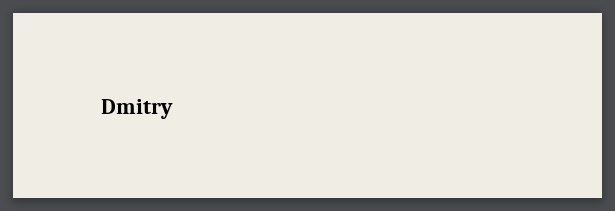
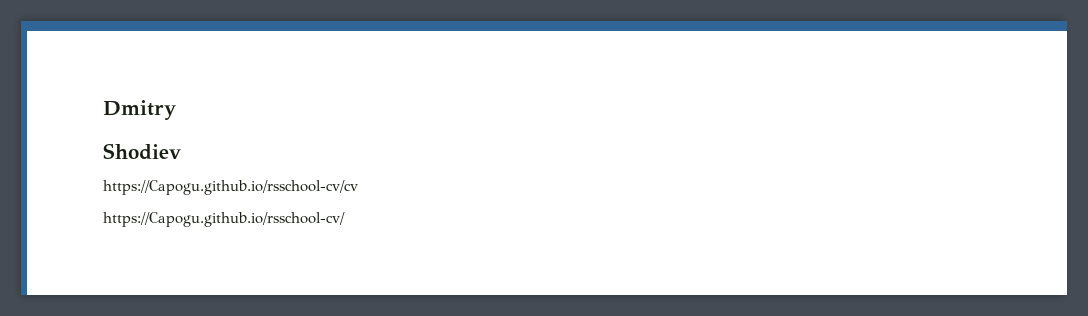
(173, 109) none -> [103,143,181,160] [103,180,358,195] [103,212,345,227] // Shodiev // https://Capogu.github.io/rsschool-cv/cv // https://Capogu.github.io/rsschool-cv/

